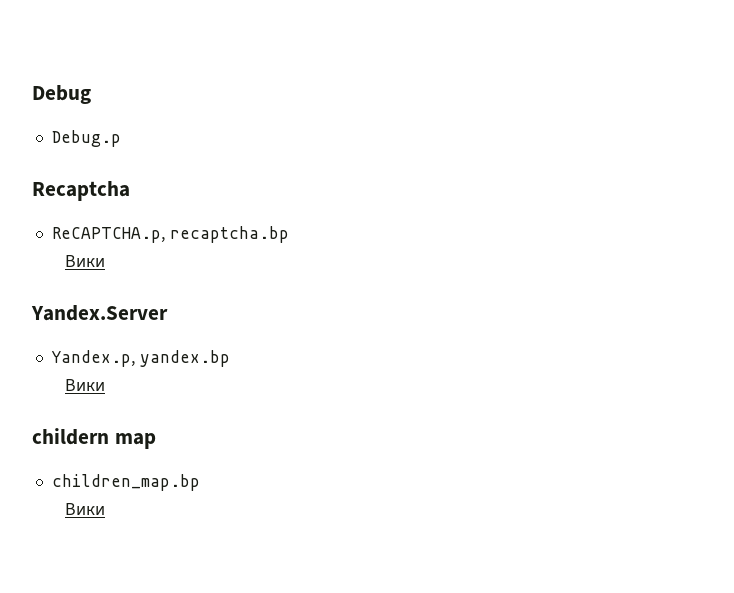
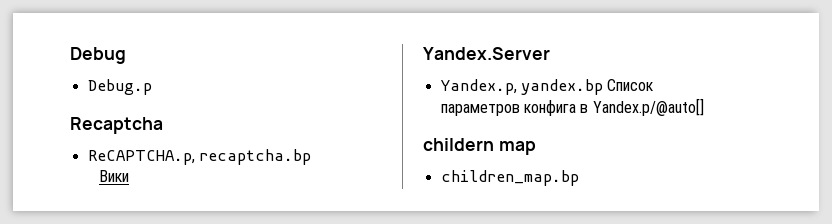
[64,379,105,391] // Вики -> [607,79,654,91] [440,98,704,116] Список параметров конфига в Yandex.p/@auto[]
[64,503,105,515] // Вики -> (579, 178) none

